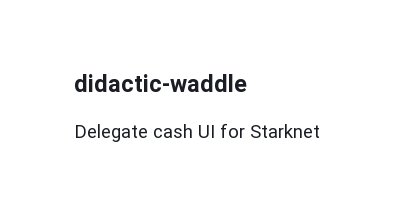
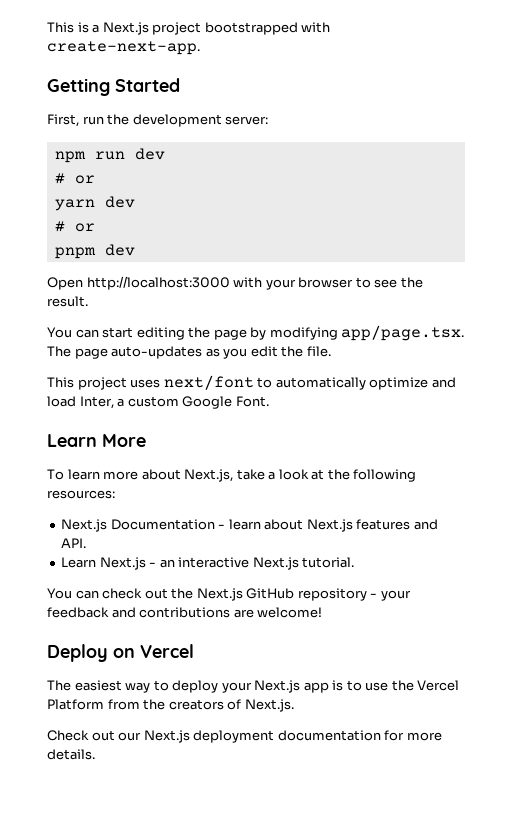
[74,74,247,92] [74,123,320,142] didactic-waddle // Delegate cash UI for Starknet -> [47,22,331,35] [47,41,200,55] [47,78,180,96] [47,114,269,127] [54,148,165,163] [54,173,95,184] [54,196,135,211] [54,221,95,232] [54,244,135,259] [47,276,423,290] [47,296,88,307] [47,325,465,341] [47,346,331,359] [47,375,456,390] [47,396,269,409] [47,434,146,447] [47,469,417,482] [47,490,115,499] [61,519,438,532] [61,538,87,548] [61,557,355,570] [47,588,411,601] [47,607,323,618] [47,644,194,662] [47,680,460,693] [47,699,294,712] [47,730,442,743] [47,749,95,760] This is a Next.js project bootstrapped with create-next-app. // Getting Started // First, run the development server: // npm run dev // # or // yarn dev // # or // pnpm dev // Open http://localhost:3000 with your browser to see the result. // You can start editing the page by modifying app/page.tsx. The page auto-updates as you edit the file. // This project uses next/font to automatically optimize and load Inter, a custom Google Font. // Learn More // To learn more about Next.js, take a look at the following resources: // Next.js Documentation - learn about Next.js features and API. // Learn Next.js - an interactive Next.js tutorial. // You can check out the Next.js GitHub repository - your feedback and contributions are welcome! // Deploy on Vercel // The easiest way to deploy your Next.js app is to use the Vercel Platform from the creators of Next.js. // Check out our Next.js deployment documentation for more details.

